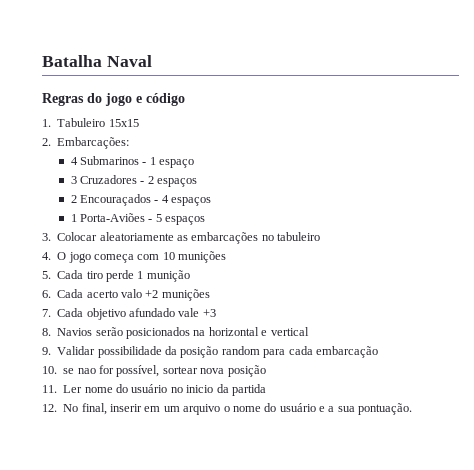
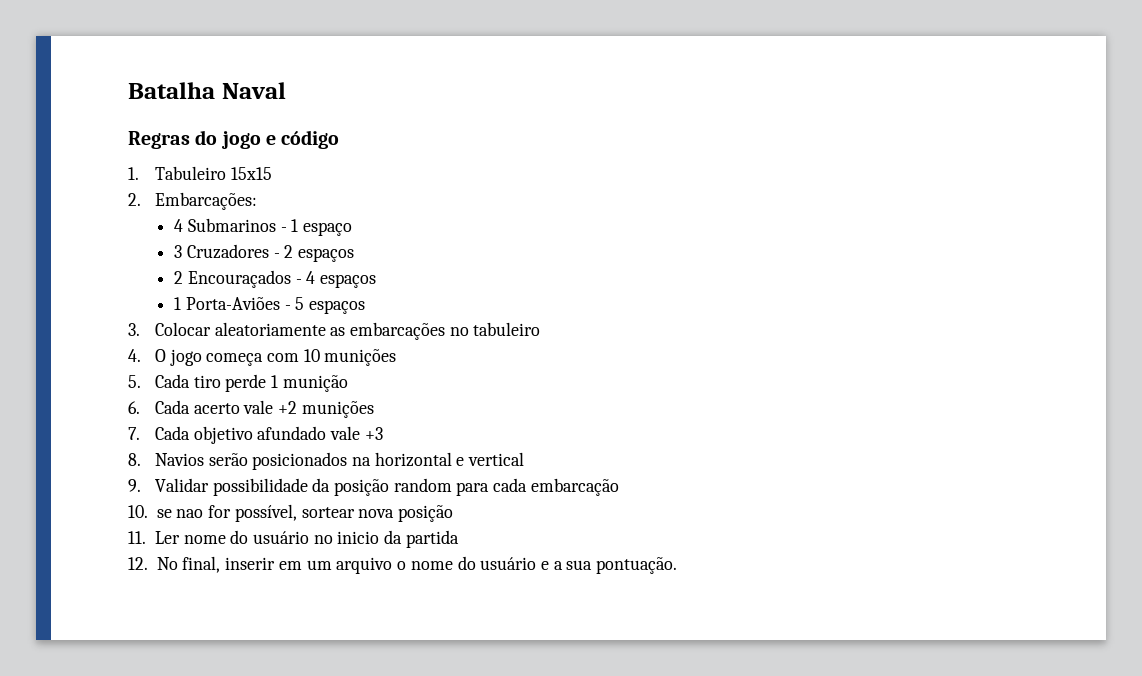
[121,289,142,298] valo -> [243,400,274,414] vale

